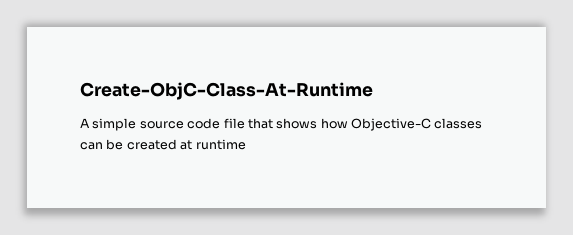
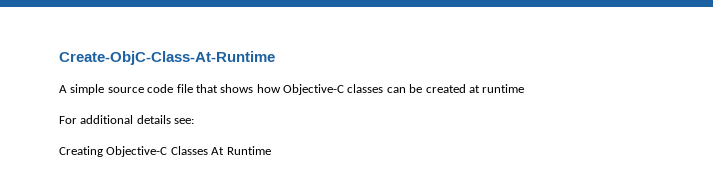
(246, 144) none -> [59,115,195,124] [59,146,271,157] // For additional details see: // Creating Objective-C Classes At Runtime

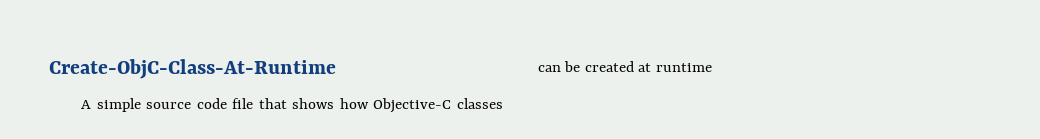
[59,115,195,124] [59,146,271,157] // For additional details see: // Creating Objective-C Classes At Runtime -> (712, 67) none

